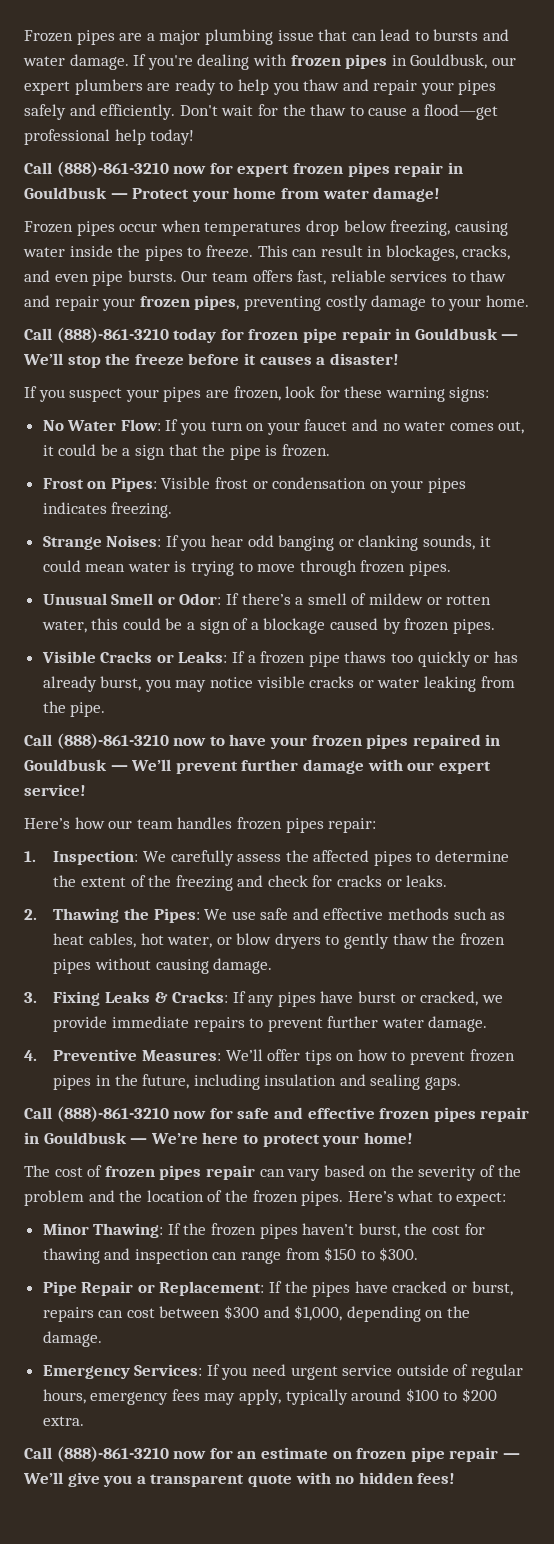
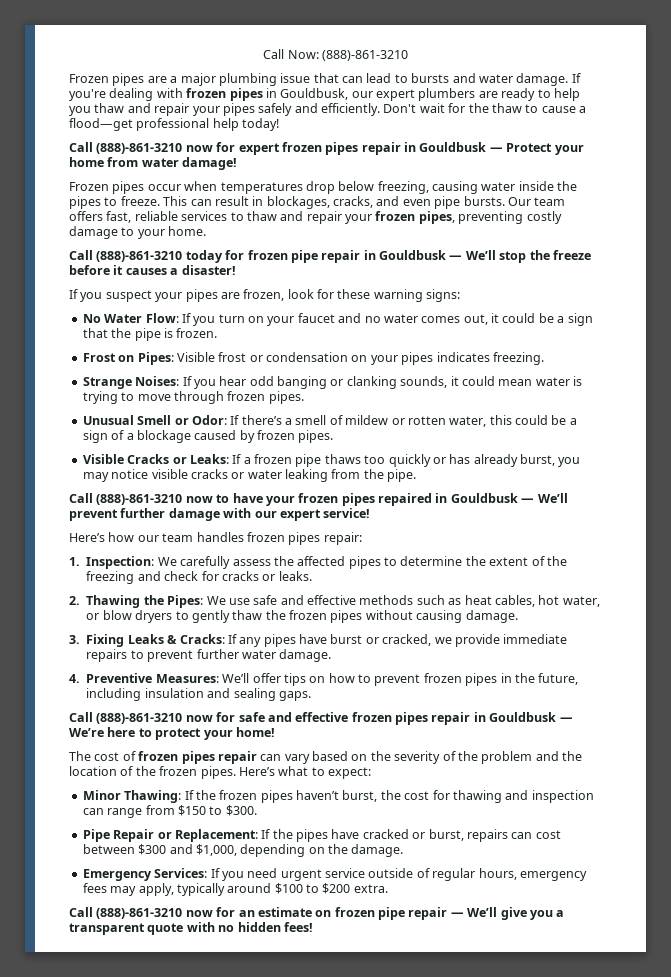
(24, 36) none -> [263,49,408,61] Call Now: (888)-861-3210 //

